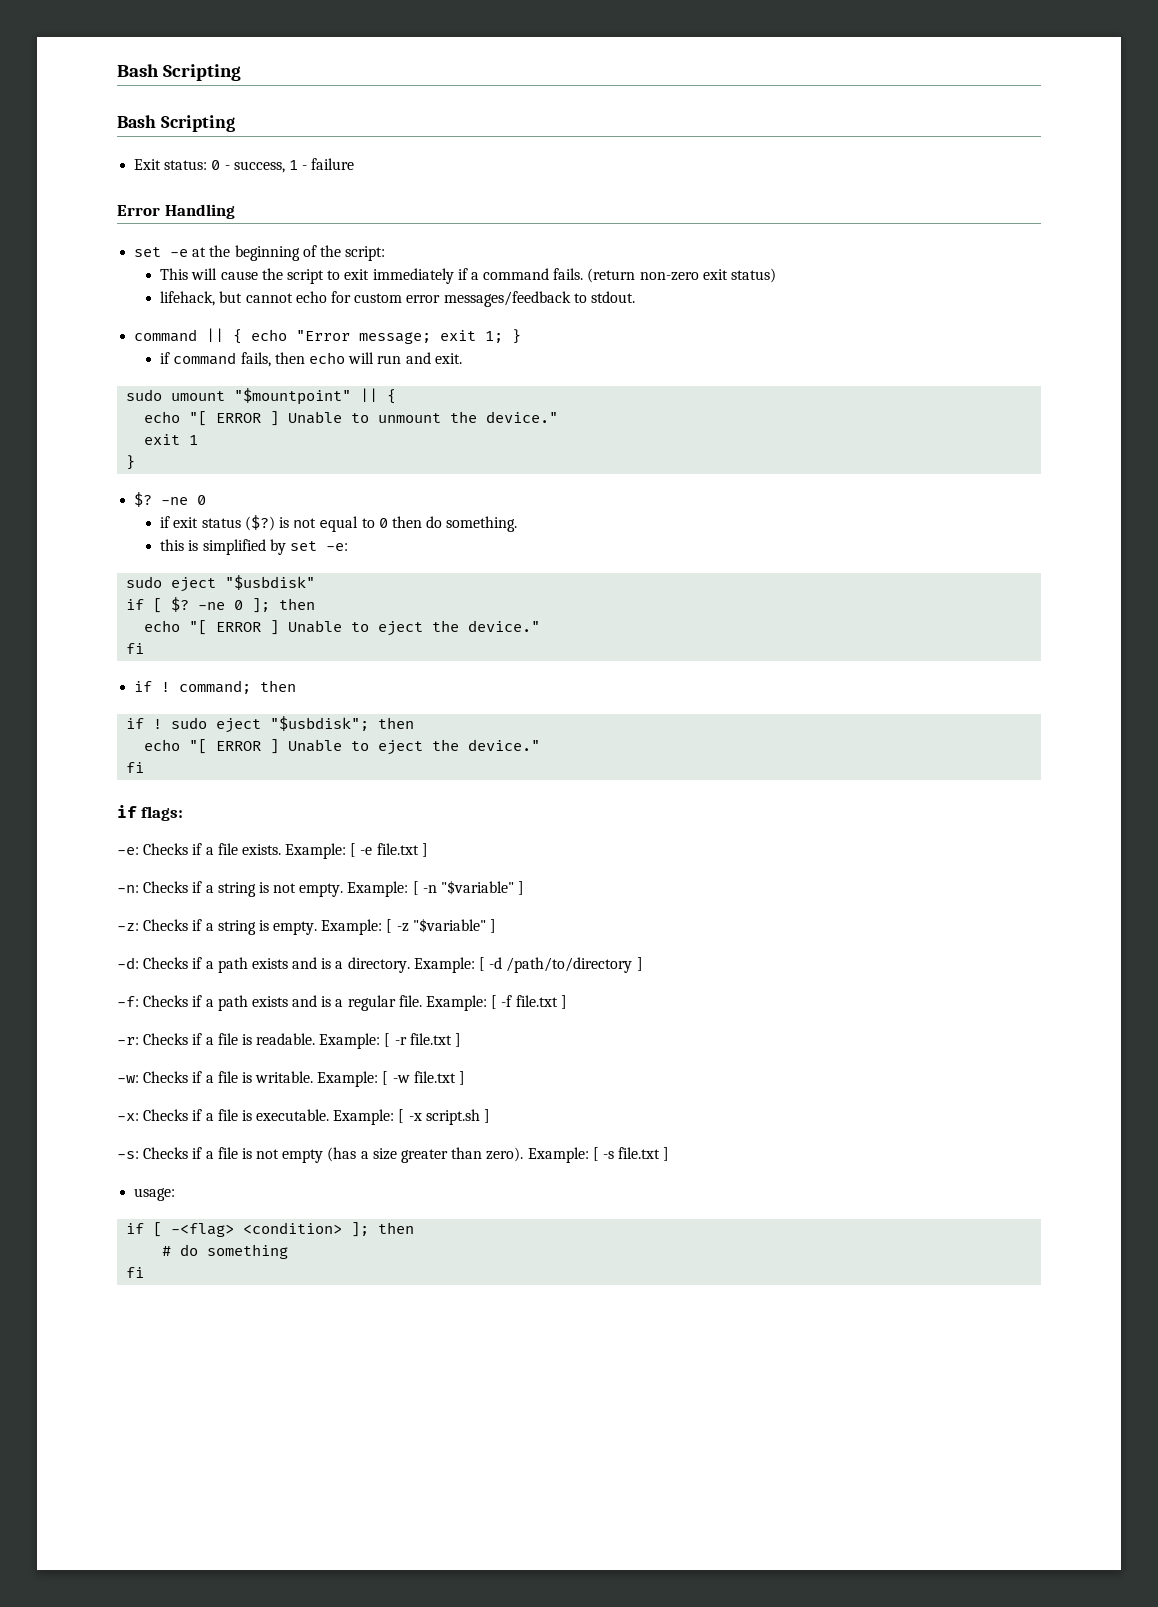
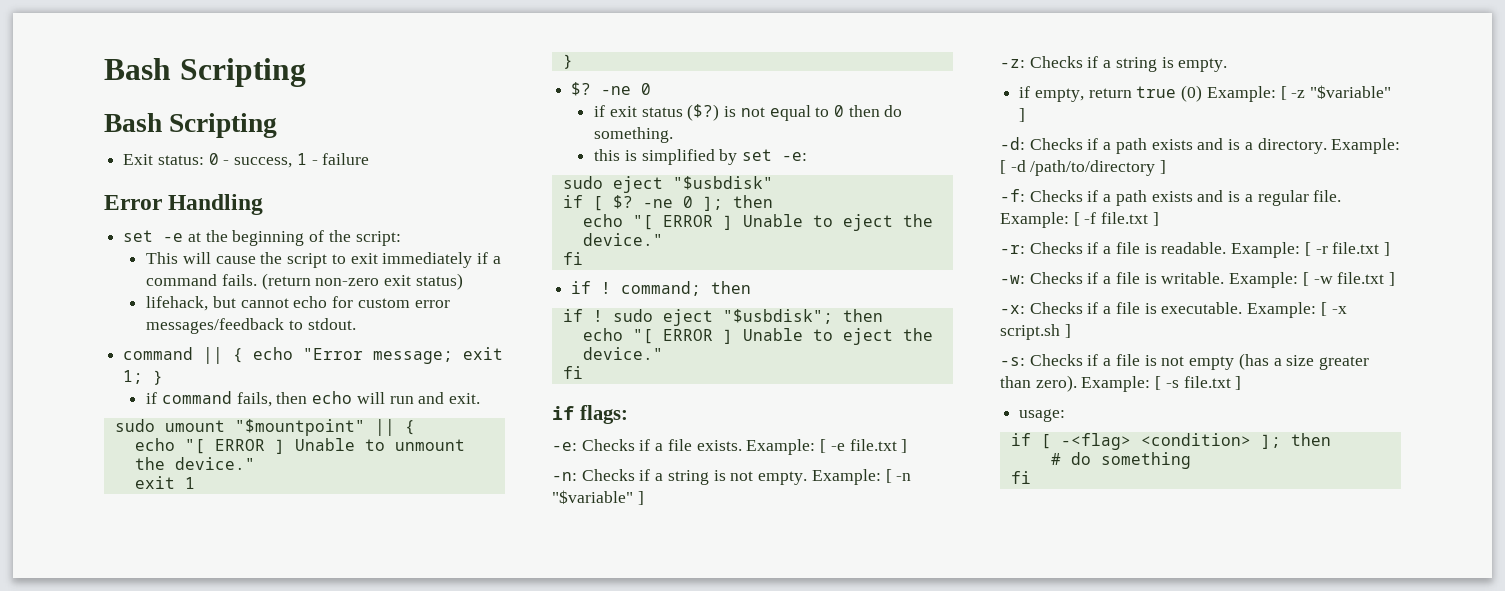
(318, 928) none -> [1019,85,1203,102] // if empty, return true (0)

